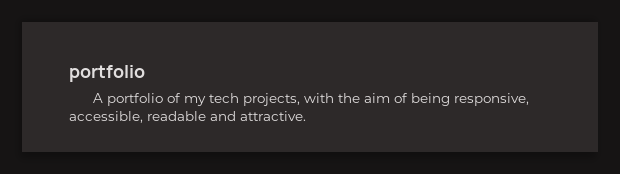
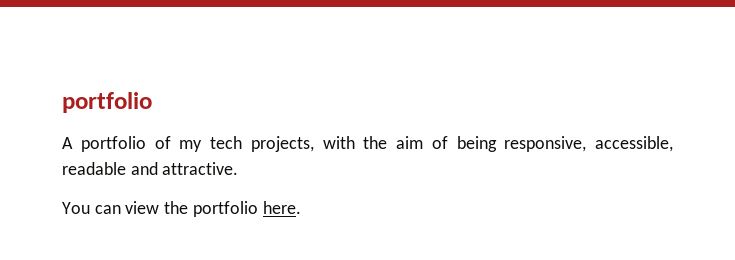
(306, 116) none -> [62,201,301,217] // You can view the portfolio here.

